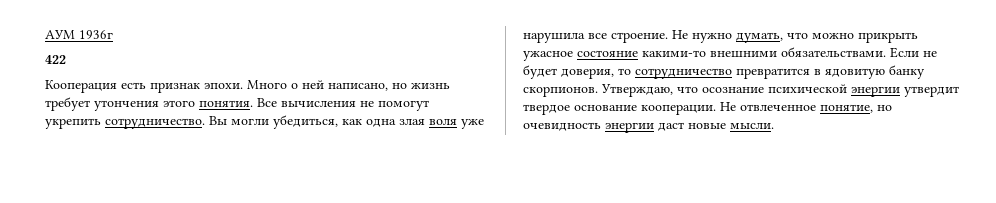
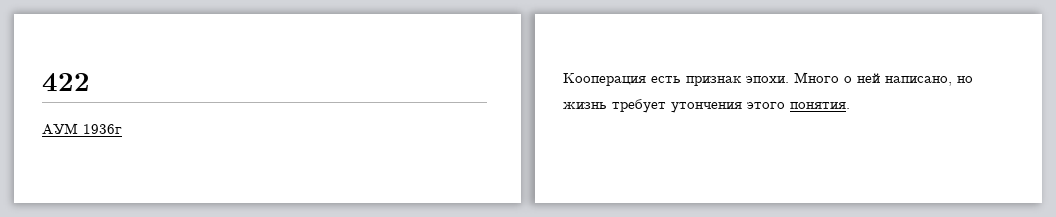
(45, 34) none -> [42,73,90,92] 422 //
[45,55,66,64] // 422 -> (122, 129) none
[257,98,429,111] [45,115,484,129] [523,30,918,43] [523,47,937,61] [523,65,925,79] [523,84,959,97] [523,102,892,115] [523,122,774,133] Все вычисления не помогут укрепить сотрудничество. Вы могли убедиться, как одна злая воля уже нарушила все строение. Не нужно думать, что можно прикрыть ужасное состояние какими-то внешними обязательствами. Если не будет доверия, то сотрудничество превратится в ядовитую банку скорпионов. Утверждаю, что осознание психической энергии утвердит твердое основание кооперации. Не отвлеченное понятие, но очевидность энергии даст новые мысли. -> (850, 105) none

